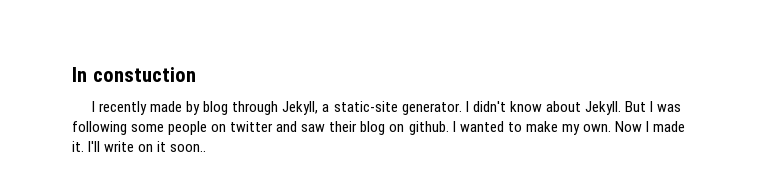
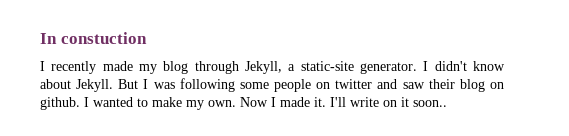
[186,101,201,115] by -> [139,64,157,74] my

